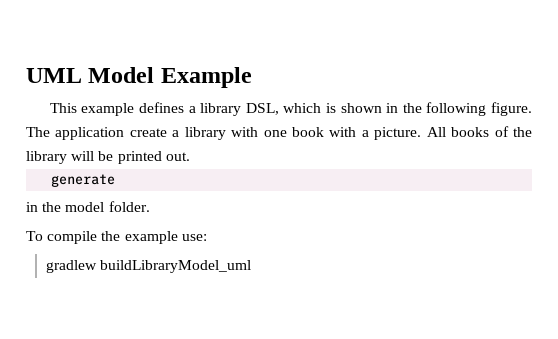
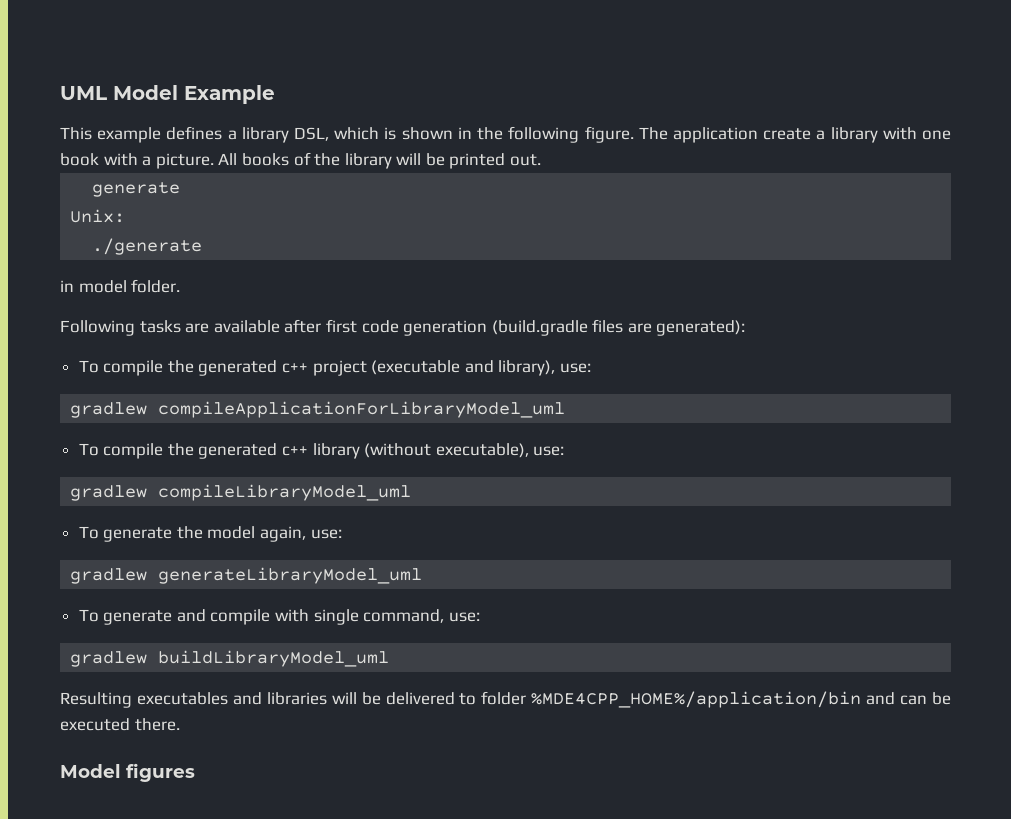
[26,202,62,212] // in the -> [70,209,126,223] [92,238,203,255] [60,280,74,292] // Unix: // ./generate // in
[26,231,207,244] [45,260,251,273] To compile the example use: // gradlew buildLibraryModel_uml -> [60,319,746,336] [78,360,592,376] [70,401,566,418] [78,443,565,459] [70,484,412,501] [78,526,342,542] [70,567,423,584] [78,609,480,625] [70,650,390,667] [60,691,951,708] [60,718,180,731] [60,763,195,782] Following tasks are available after first code generation (build.gradle files are generated): // To compile the generated c++ project (executable and library), use: // gradlew compileApplicationForLibraryModel_uml // To compile the generated c++ library (without executable), use: // gradlew compileLibraryModel_uml // To generate the model again, use: // gradlew generateLibraryModel_uml // To generate and compile with single command, use: // gradlew buildLibraryModel_uml // Resulting executables and libraries will be delivered to folder %MDE4CPP_HOME%/application/bin and can be executed there. // Model figures

